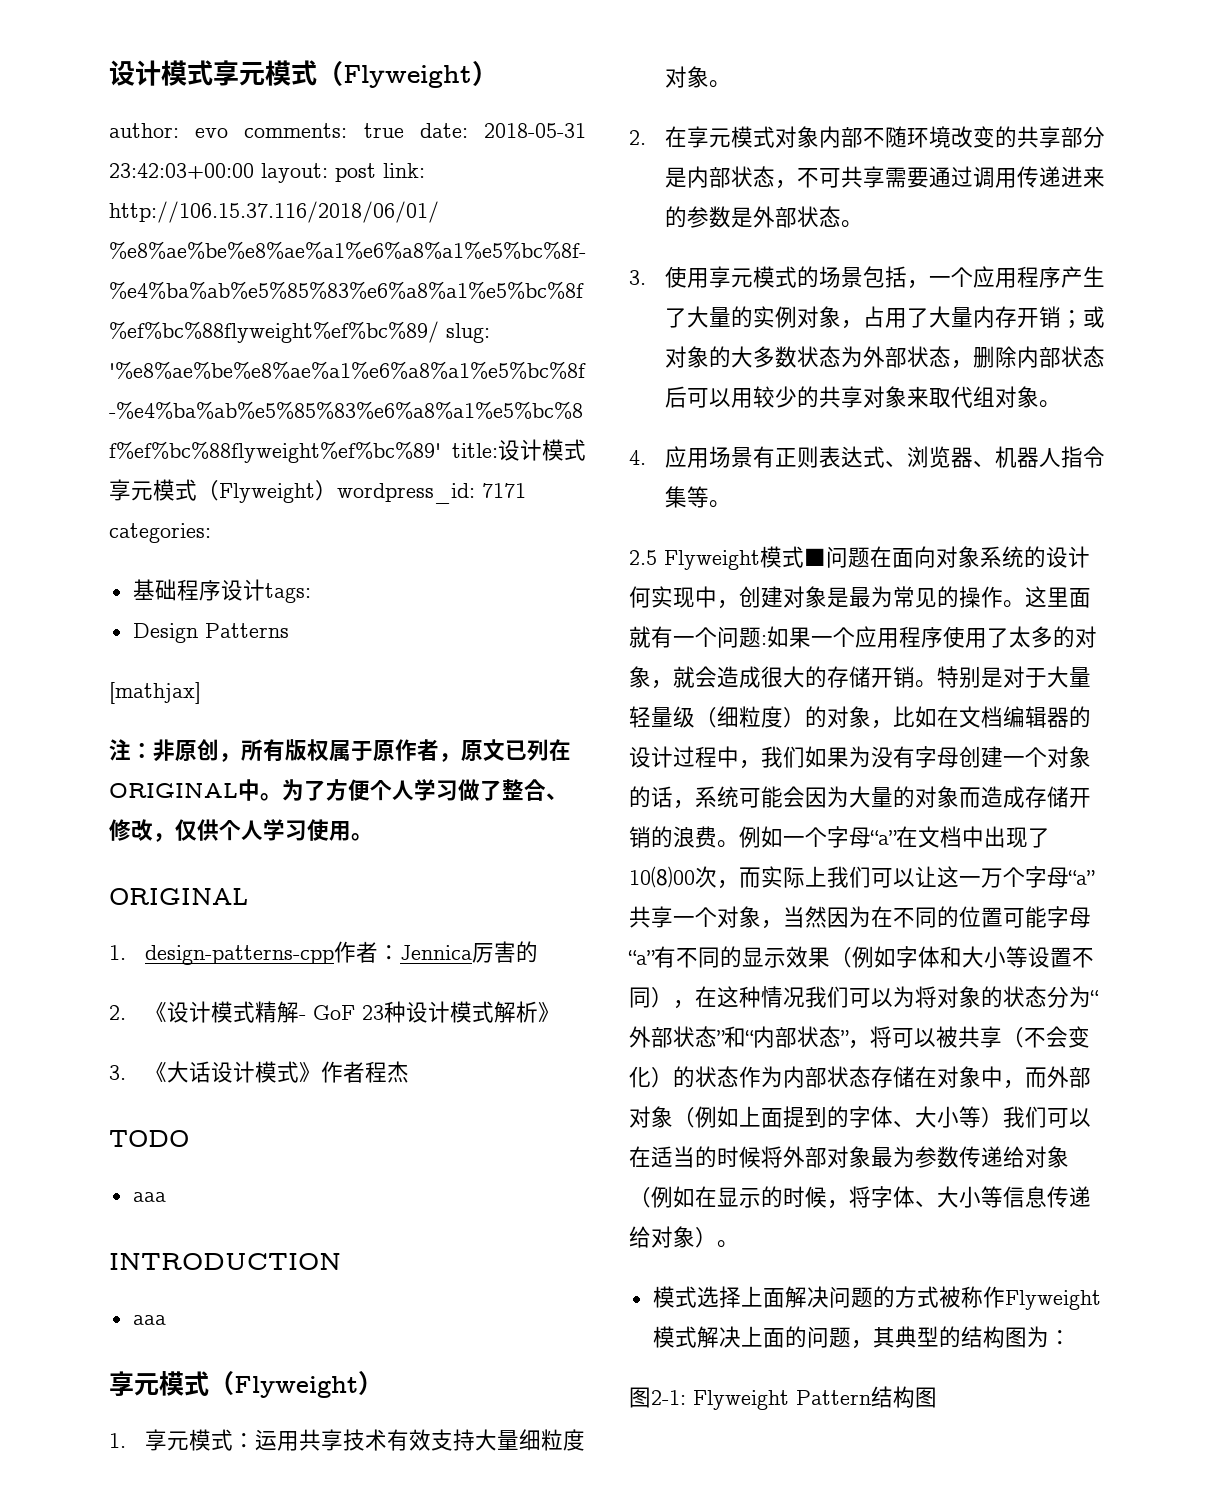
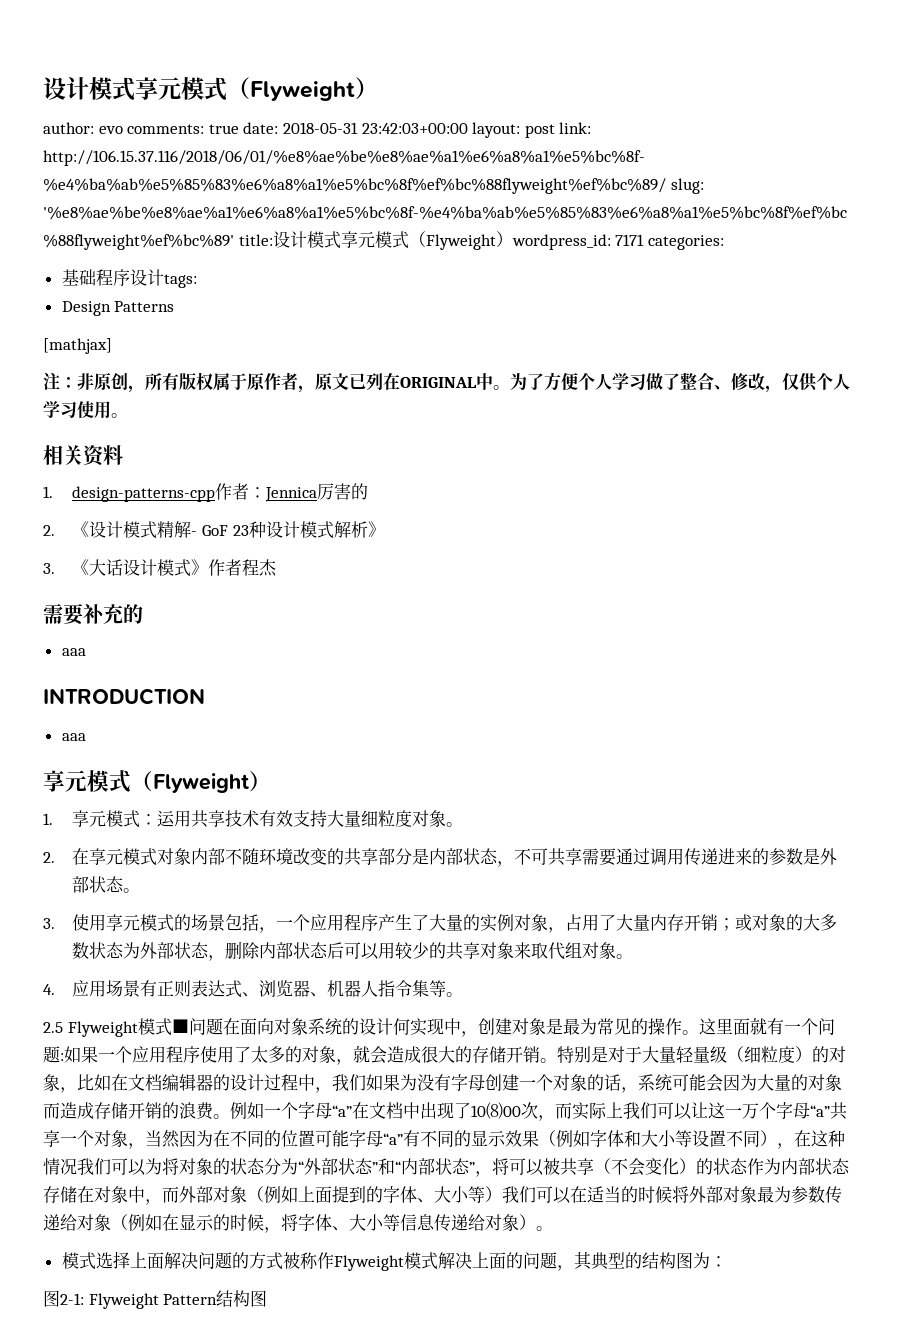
[109,888,248,905] ORIGINAL -> [43,445,123,467] 相关资料
[109,1130,189,1147] TODO -> [43,603,143,625] 需要补充的

